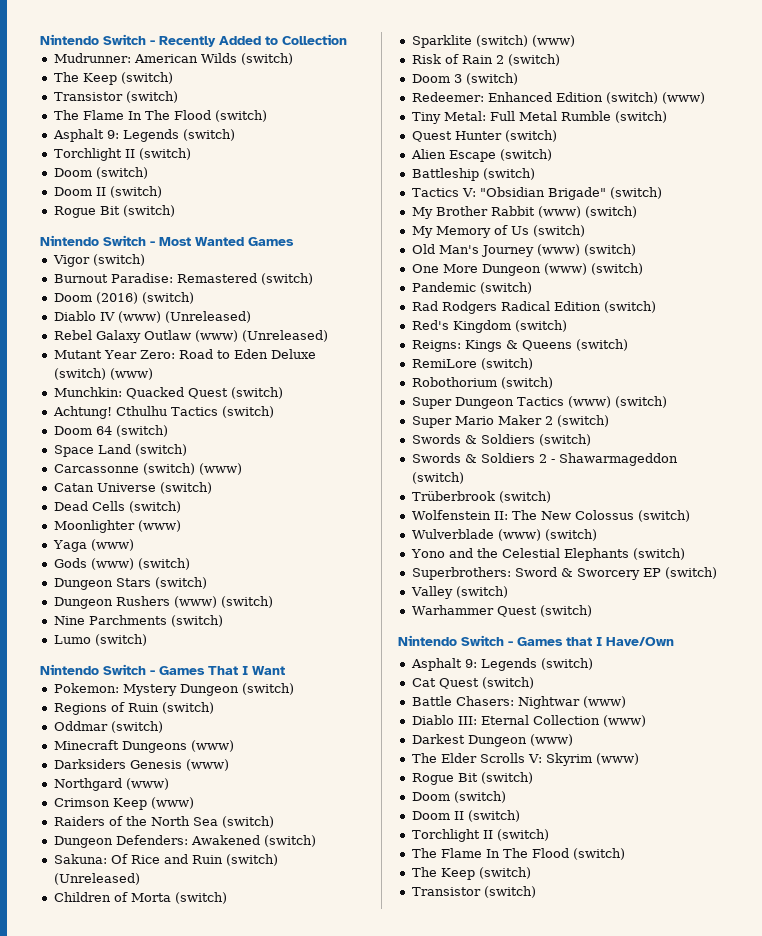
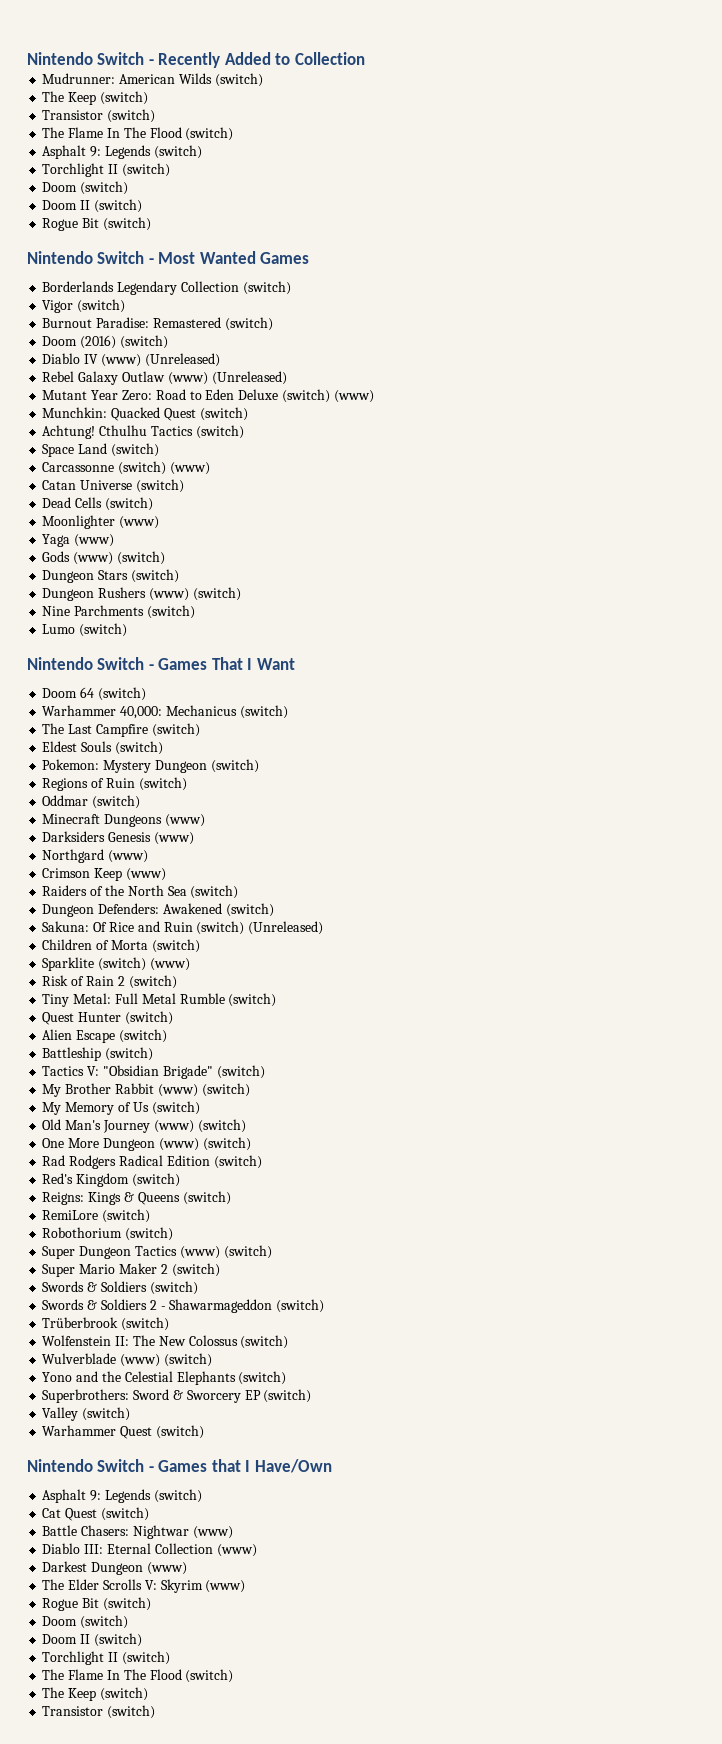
(294, 241) none -> [42,281,291,295] // Borderlands Legendary Collection (switch)
[53,425,168,437] // Doom 64 (switch) -> (244, 432) none
(285, 670) none -> [42,687,146,701] [42,705,288,719] [42,723,200,737] [42,741,163,755] // Doom 64 (switch) // Warhammer 40,000: Mechanicus (switch) // The Last Campfire (switch) // Eldest Souls (switch)
[411,73,518,85] [411,92,705,104] // Doom 3 (switch) // Redeemer: Enhanced Edition (switch) (www) -> (177, 982) none
[411,282,532,294] // Pandemic (switch) -> (251, 1144) none

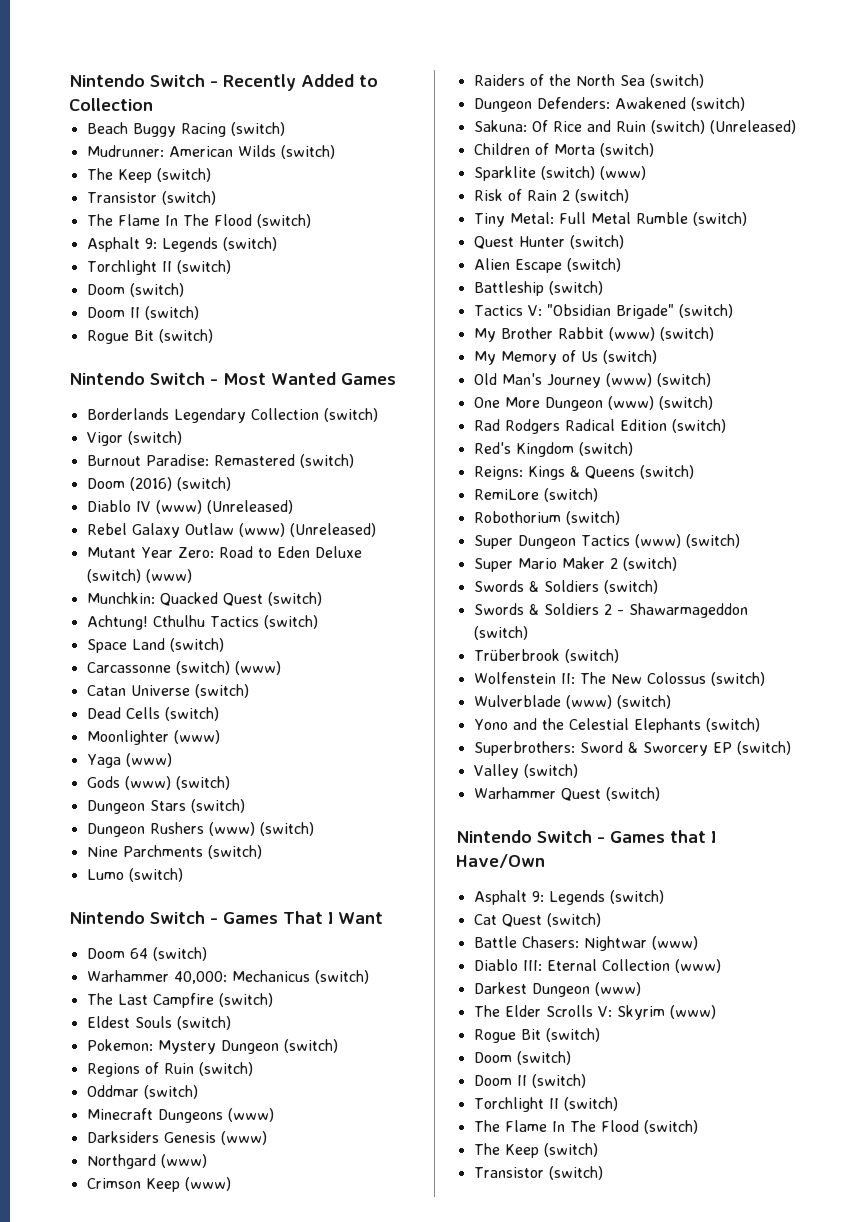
(365, 58) none -> [86,122,285,137] // Beach Buggy Racing (switch)

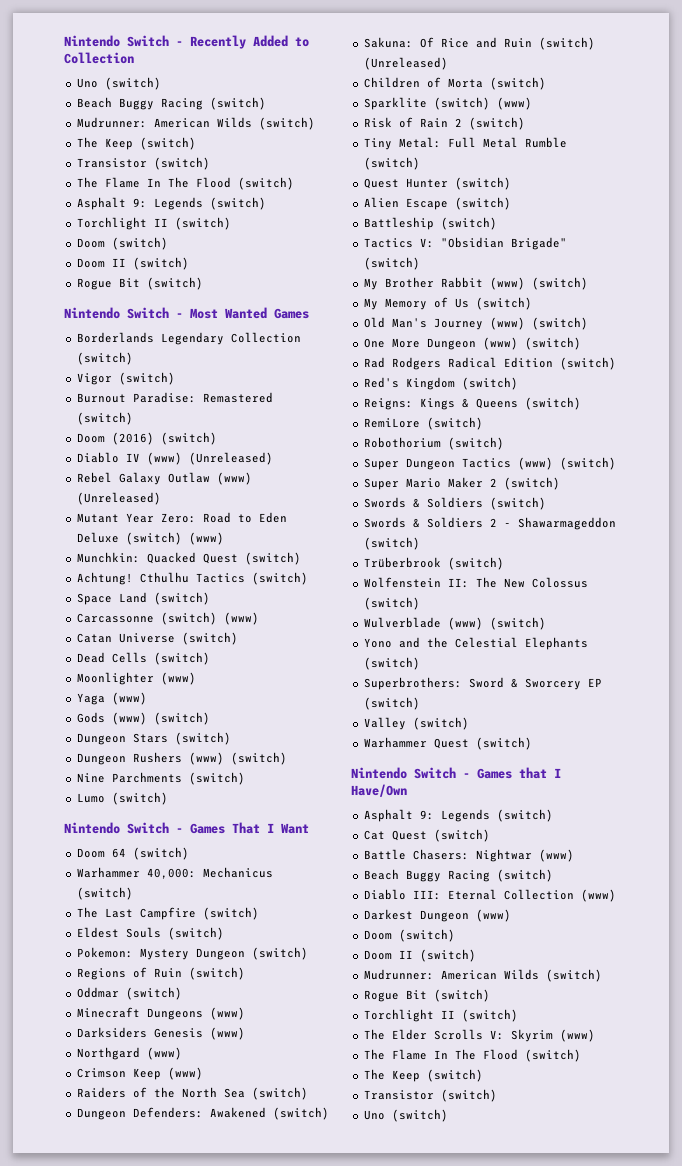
(153, 104) none -> [76,77,161,90] // Uno (switch)
(698, 943) none -> [363,869,553,882] // Beach Buggy Racing (switch)
[473,1005,716,1020] [473,1028,600,1043] [473,1051,571,1065] [473,1074,586,1088] [473,1097,618,1112] // The Elder Scrolls V: Skyrim (www) // Rogue Bit (switch) // Doom (switch) // Doom II (switch) // Torchlight II (switch) -> [363,929,455,942] [363,949,476,962] [363,969,602,982] [363,989,490,1002] [363,1009,518,1022] [363,1029,595,1042] // Doom (switch) // Doom II (switch) // Mudrunner: American Wilds (switch) // Rogue Bit (switch) // Torchlight II (switch) // The Elder Scrolls V: Skyrim (www)
(603, 1173) none -> [363,1109,448,1122] // Uno (switch)

